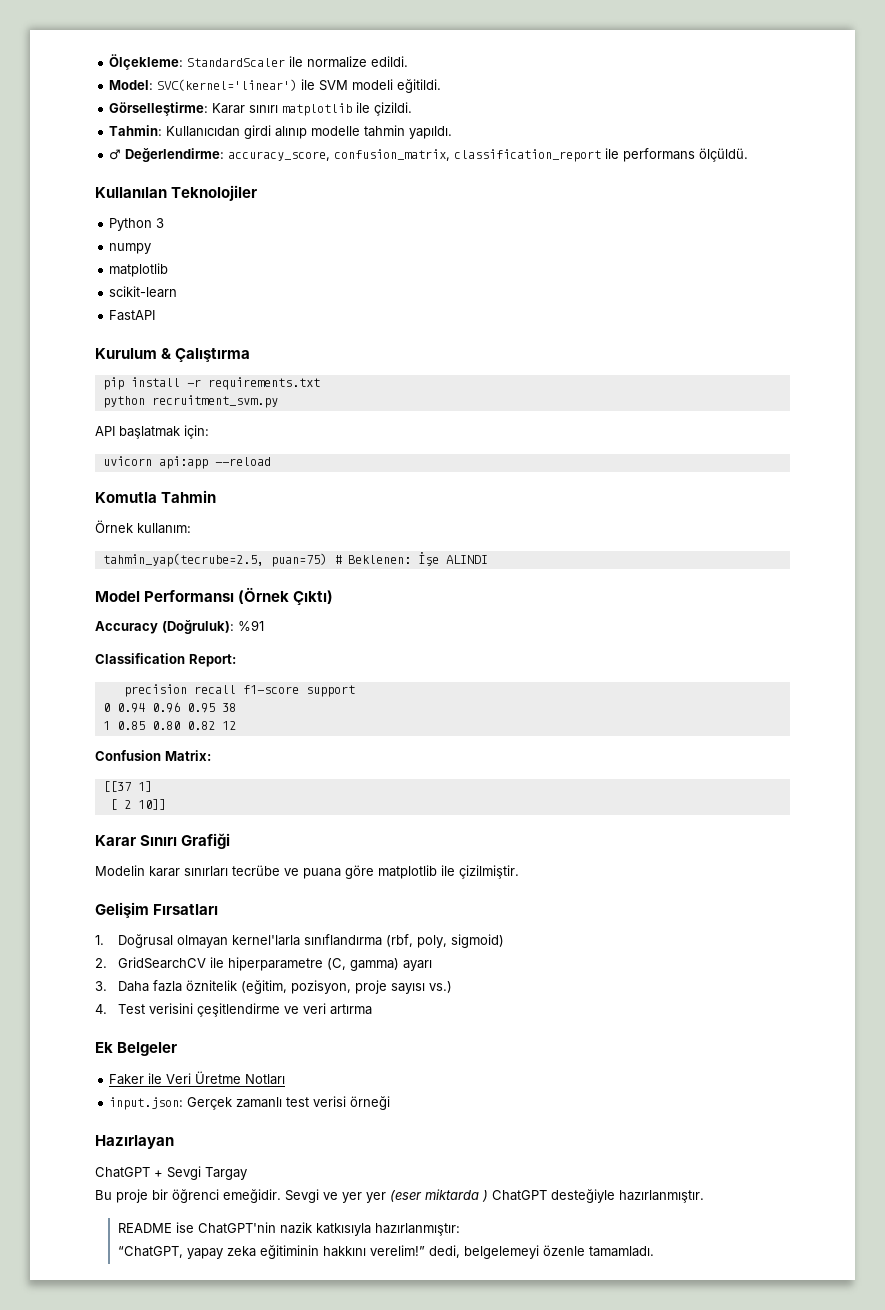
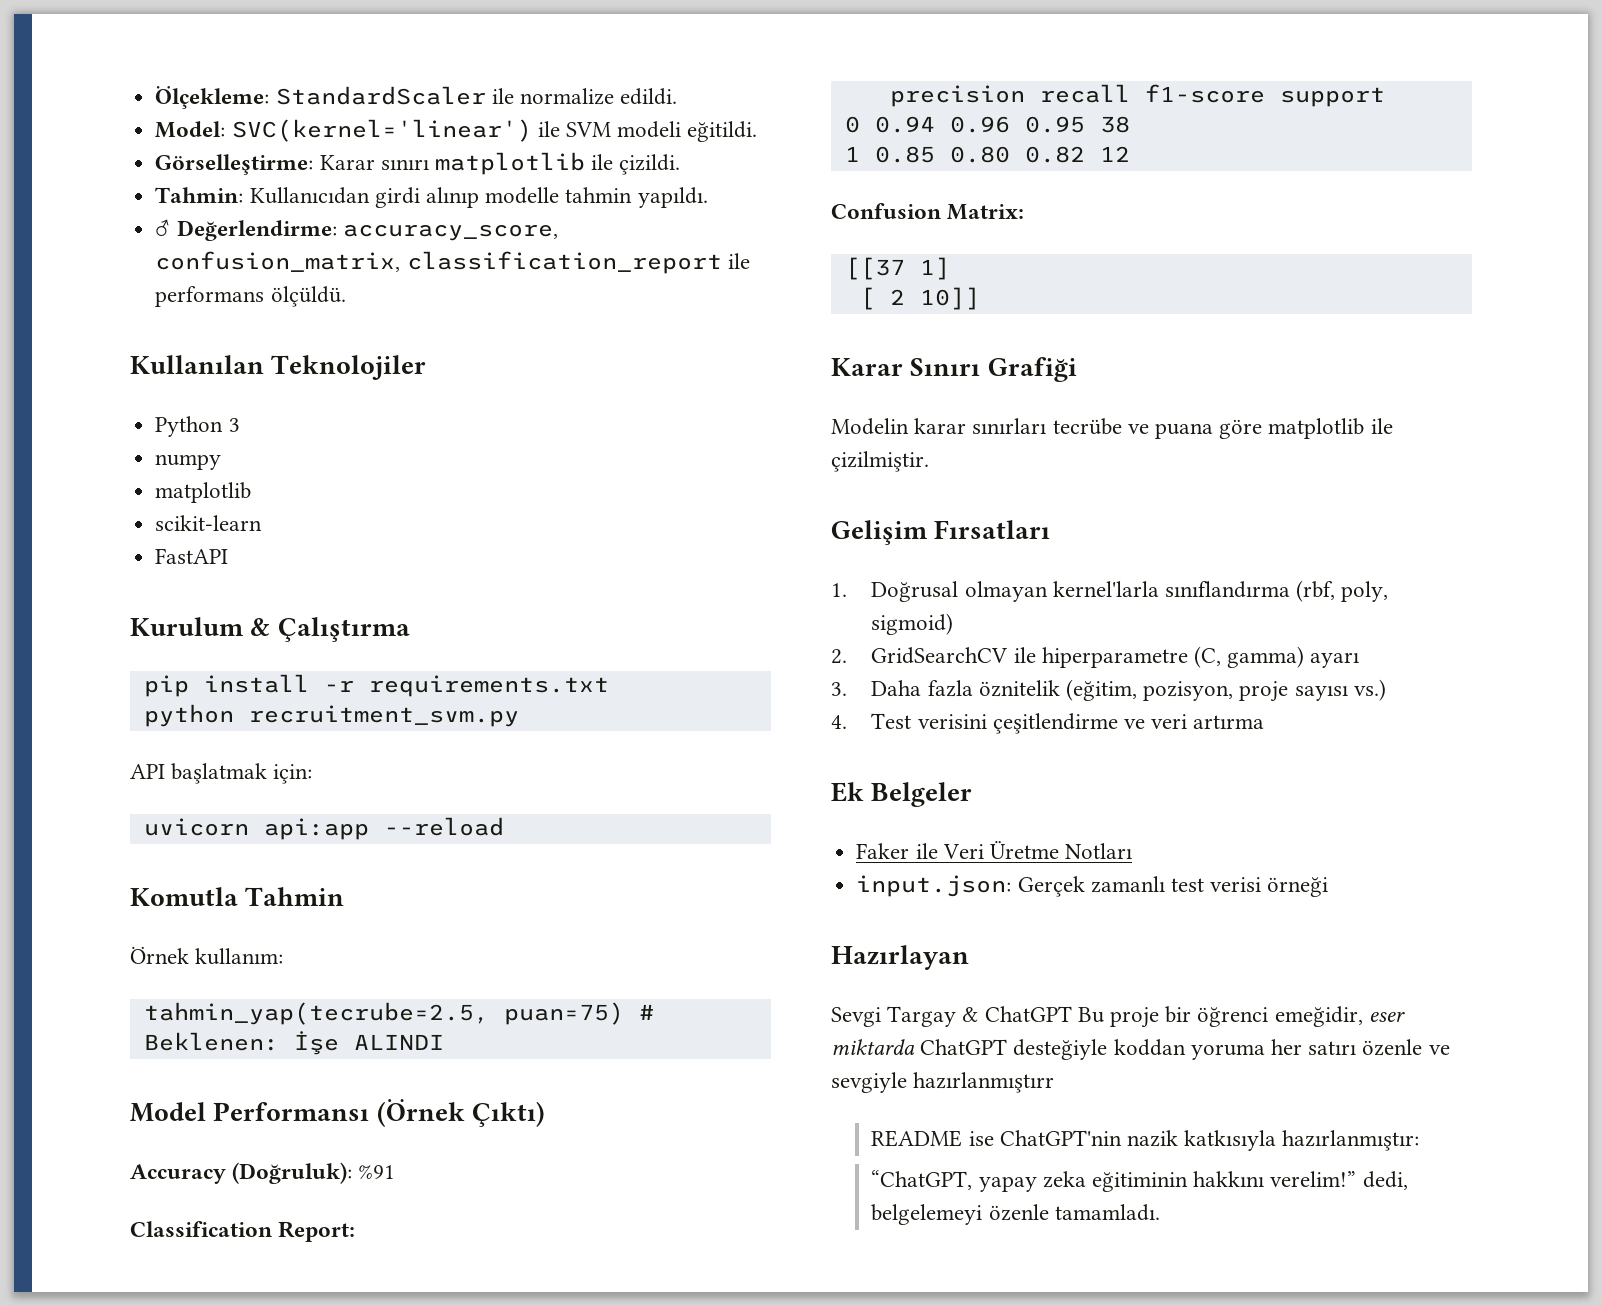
[95,1167,163,1178] ChatGPT + -> (969, 957) none
(247, 1173) // -> [962,1006,1072,1022] & ChatGPT
[223,1189,704,1203] emeğidir. Sevgi ve yer yer (eser miktarda ) ChatGPT desteğiyle hazırlanmıştır. -> [1274,1006,1405,1027] [831,1039,1450,1060] [831,1072,1055,1093] emeğidir, eser miktarda ChatGPT desteğiyle koddan yoruma her satırı özenle ve sevgiyle hazırlanmıştırr

